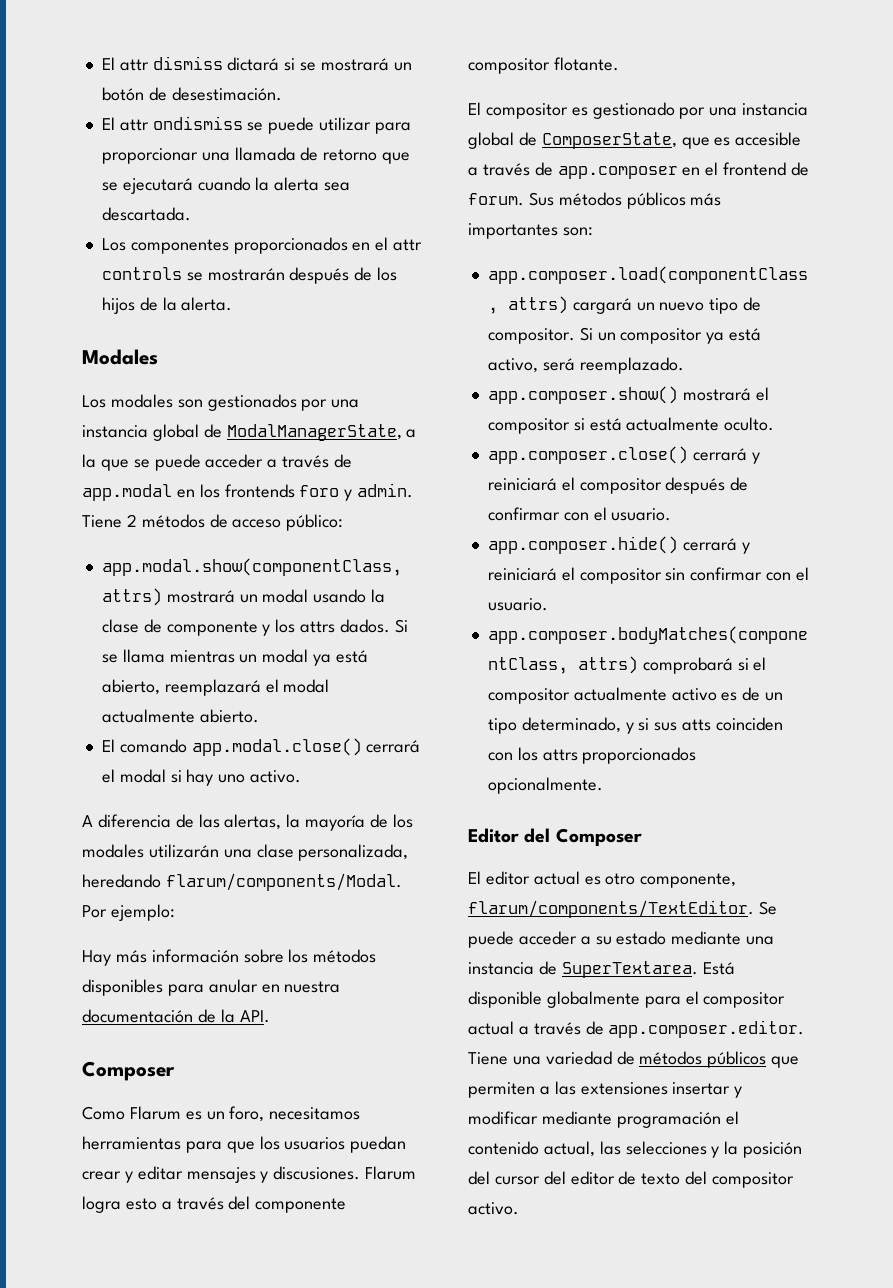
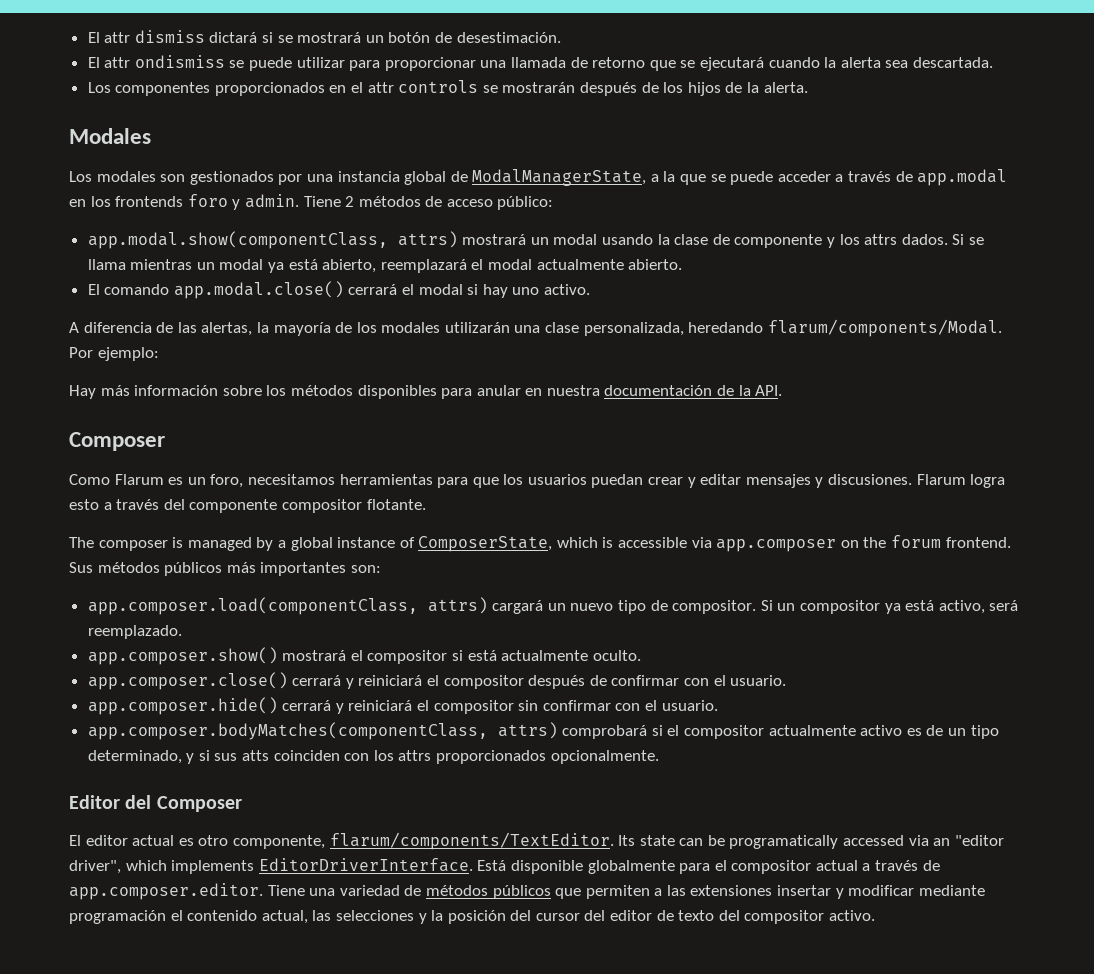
[468,102,809,119] [468,132,802,149] [468,162,810,179] [468,193,524,206] El compositor es gestionado por una instancia global de ComposerState, que es accesible a través de app.composer en el frontend de forum. -> [69,535,1011,552] The composer is managed by a global instance of ComposerState, which is accessible via app.composer on the forum frontend.
[758,901,777,915] [468,931,775,948] [468,961,698,978] Se puede acceder a su estado mediante una instancia de SuperTextarea. -> [618,835,1004,849] [69,858,473,874] Its state can be programatically accessed via an "editor driver", which implements EditorDriverInterface.

